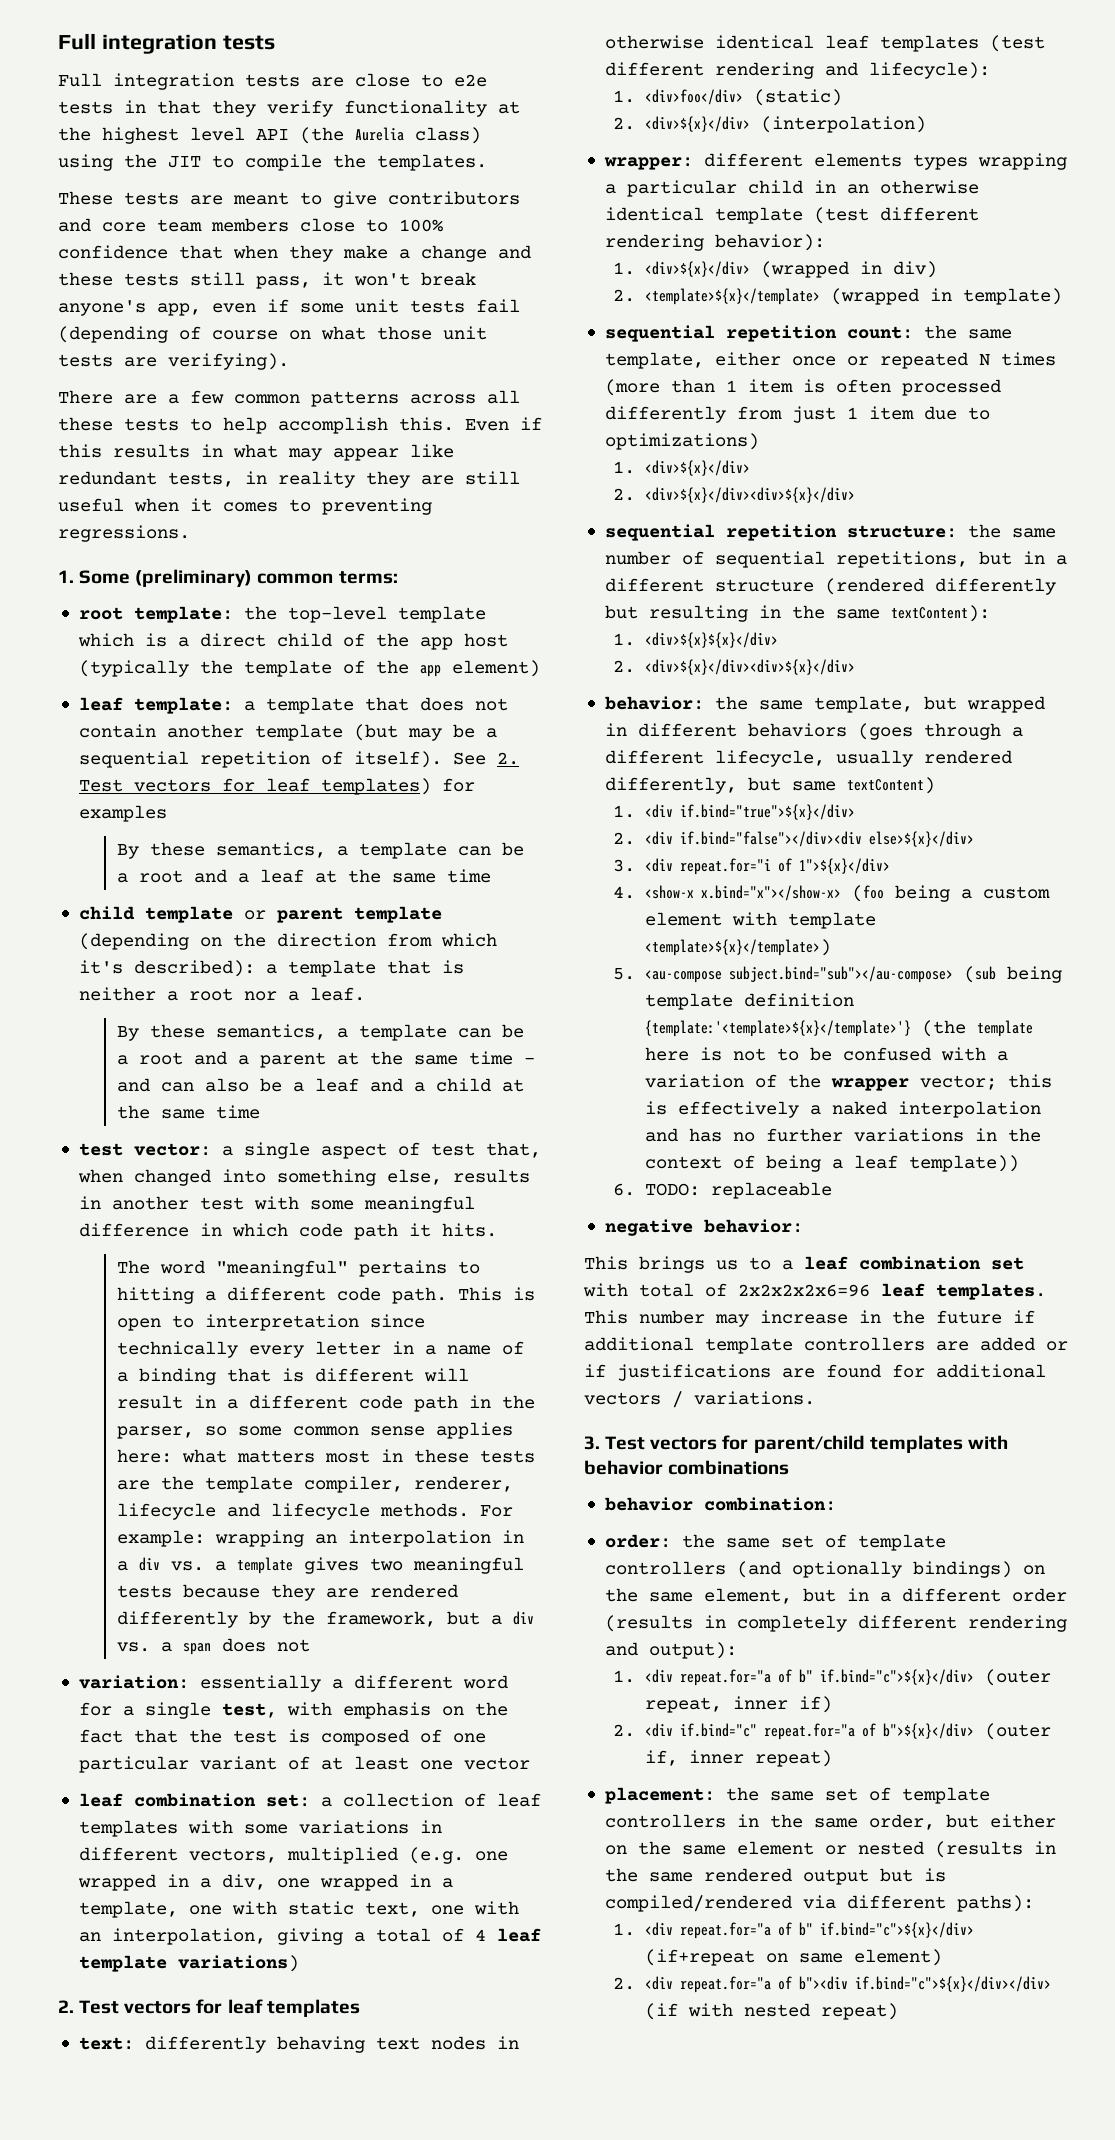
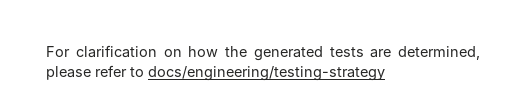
[58,33,275,54] [58,73,487,90] [58,100,520,117] [58,127,481,144] [58,154,487,171] [58,191,520,208] [58,218,443,232] [58,245,531,262] [58,272,476,289] [58,299,520,316] [58,326,487,343] [58,353,289,370] [58,390,520,407] [58,417,542,434] [58,444,454,461] [58,471,520,488] [58,498,432,515] [58,525,190,542] [58,569,398,587] [78,606,486,623] [77,633,508,650] [78,660,540,677] [78,697,508,714] [78,724,497,741] [78,751,519,768] [78,778,475,795] [78,805,167,822] [116,842,524,859] [116,869,491,883] [78,906,442,923] [78,933,497,950] [78,960,464,977] [78,987,365,1001] [116,1024,524,1041] [116,1051,535,1068] [116,1078,524,1092] [116,1105,260,1119] [78,1142,541,1159] [77,1169,530,1186] [78,1196,475,1213] [78,1223,497,1240] [116,1260,480,1277] [116,1287,535,1304] [116,1314,425,1331] [116,1341,524,1358] [116,1368,469,1385] [116,1395,535,1412] [116,1422,513,1439] [116,1449,535,1463] [116,1476,513,1493] [116,1503,513,1520] [116,1530,524,1547] [116,1557,524,1574] [116,1584,458,1601] [116,1611,534,1628] [116,1638,310,1655] [78,1675,508,1692] [78,1702,508,1719] [78,1729,486,1746] [78,1756,530,1773] [78,1793,541,1807] [78,1820,442,1837] [78,1847,508,1864] [77,1874,453,1891] [78,1901,519,1918] [78,1928,541,1945] [78,1955,299,1972] [58,1999,360,2017] [78,2036,519,2053] [604,35,1045,52] [604,62,990,79] [613,89,842,106] [613,116,926,133] [603,153,1067,170] [604,180,979,197] [604,207,979,224] [604,234,825,251] [613,261,937,278] [613,288,1062,305] [604,325,1012,342] [604,352,1056,369] [604,379,1001,396] [604,406,990,423] [604,433,759,450] [613,460,750,476] [613,487,855,503] [604,524,1056,541] [604,551,1067,568] [604,578,1056,595] [604,605,990,622] [613,632,778,648] [613,659,855,675] [604,696,1045,713] [604,723,1023,740] [604,750,1012,767] [604,777,935,794] [613,804,855,820] [613,831,974,847] [613,858,890,875] [613,885,1050,902] [644,912,876,929] [644,939,831,956] [613,966,1062,983] [644,993,854,1010] [644,1020,1033,1037] [644,1047,1008,1061] [644,1074,1052,1091] [644,1101,1041,1118] [644,1128,1041,1142] [644,1155,1019,1172] [613,1182,832,1199] [604,1219,803,1236] [584,1256,1024,1273] [583,1283,1046,1300] [584,1310,1035,1327] [584,1337,1068,1354] [584,1364,1046,1381] [584,1391,815,1408] [584,1435,1008,1453] [584,1460,790,1475] [604,1497,836,1511] [604,1534,946,1551] [604,1561,1045,1578] [604,1588,1067,1604] [604,1615,1067,1632] [604,1642,737,1659] [613,1669,1051,1686] [644,1696,832,1713] [613,1723,1051,1740] [644,1750,832,1767] [604,1787,990,1804] [604,1814,1056,1830] [604,1841,1056,1858] [604,1868,946,1885] [604,1895,1034,1912] [613,1922,974,1939] [644,1949,942,1966] [613,1976,1051,1993] [644,2003,898,2020] Full integration tests // Full integration tests are close to e2e tests in that they verify functionality at the highest level API (the Aurelia class) using the JIT to compile the templates. // These tests are meant to give contributors and core team members close to 100% confidence that when they make a change and these tests still pass, it won't break anyone's app, even if some unit tests fail (depending of course on what those unit tests are verifying). // There are a few common patterns across all these tests to help accomplish this. Even if this results in what may appear like redundant tests, in reality they are still useful when it comes to preventing regressions. // 1. Some (preliminary) common terms: // root template: the top-level template which is a direct child of the app host (typically the template of the app element) // leaf template: a template that does not contain another template (but may be a sequential repetition of itself). See 2. Test vectors for leaf templates) for examples // By these semantics, a template can be a root and a leaf at the same time // child template or parent template (depending on the direction from which it's described): a template that is neither a root nor a leaf. // By these semantics, a template can be a root and a parent at the same time - and can also be a leaf and a child at the same time // test vector: a single aspect of test that, when changed into something else, results in another test with some meaningful difference in which code path it hits. // The word "meaningful" pertains to hitting a different code path. This is open to interpretation since technically every letter in a name of a binding that is different will result in a different code path in the parser, so some common sense applies here: what matters most in these tests are the template compiler, renderer, lifecycle and lifecycle methods. For example: wrapping an interpolation in a div vs. a template gives two meaningful tests because they are rendered differently by the framework, but a div vs. a span does not // variation: essentially a different word for a single test, with emphasis on the fact that the test is composed of one particular variant of at least one vector // leaf combination set: a collection of leaf templates with some variations in different vectors, multiplied (e.g. one wrapped in a div, one wrapped in a template, one with static text, one with an interpolation, giving a total of 4 leaf template variations) // 2. Test vectors for leaf templates // text: differently behaving text nodes in otherwise identical leaf templates (test different rendering and lifecycle): // 1. <div>foo</div> (static) // 2. <div>${x}</div> (interpolation) // wrapper: different elements types wrapping a particular child in an otherwise identical template (test different rendering behavior): // 1. <div>${x}</div> (wrapped in div) // 2. <template>${x}</template> (wrapped in template) // sequential repetition count: the same template, either once or repeated N times (more than 1 item is often processed differently from just 1 item due to optimizations) // 1. <div>${x}</div> // 2. <div>${x}</div><div>${x}</div> // sequential repetition structure: the same number of sequential repetitions, but in a different structure (rendered differently but resulting in the same textContent): // 1. <div>${x}${x}</div> // 2. <div>${x}</div><div>${x}</div> // behavior: the same template, but wrapped in different behaviors (goes through a different lifecycle, usually rendered differently, but same textContent) // 1. <div if.bind="true">${x}</div> // 2. <div if.bind="false"></div><div else>${x}</div> // 3. <div repeat.for="i of 1">${x}</div> // 4. <show-x x.bind="x"></show-x> (foo being a custom element with template <template>${x}</template>) // 5. <au-compose subject.bind="sub"></au-compose> (sub being template definition {template:'<template>${x}</template>'} (the template here is not to be confused with a variation of the wrapper vector; this is effectively a naked interpolation and has no further variations in the context of being a leaf template)) // 6. TODO: replaceable // negative behavior: // This brings us to a leaf combination set with total of 2x2x2x2x6=96 leaf templates. This number may increase in the future if additional template controllers are added or if justifications are found for additional vectors / variations. // 3. Test vectors for parent/child templates with behavior combinations // behavior combination: // order: the same set of template controllers (and optionally bindings) on the same element, but in a different order (results in completely different rendering and output): // 1. <div repeat.for="a of b" if.bind="c">${x}</div> (outer repeat, inner if) // 2. <div if.bind="c" repeat.for="a of b">${x}</div> (outer if, inner repeat) // placement: the same set of template controllers in the same order, but either on the same element or nested (results in the same rendered output but is compiled/rendered via different paths): // 1. <div repeat.for="a of b" if.bind="c">${x}</div> (if+repeat on same element) // 2. <div repeat.for="a of b"><div if.bind="c">${x}</div></div> (if with nested repeat) -> [46,45,480,61] [46,65,385,81] For clarification on how the generated tests are determined, please refer to docs/engineering/testing-strategy

